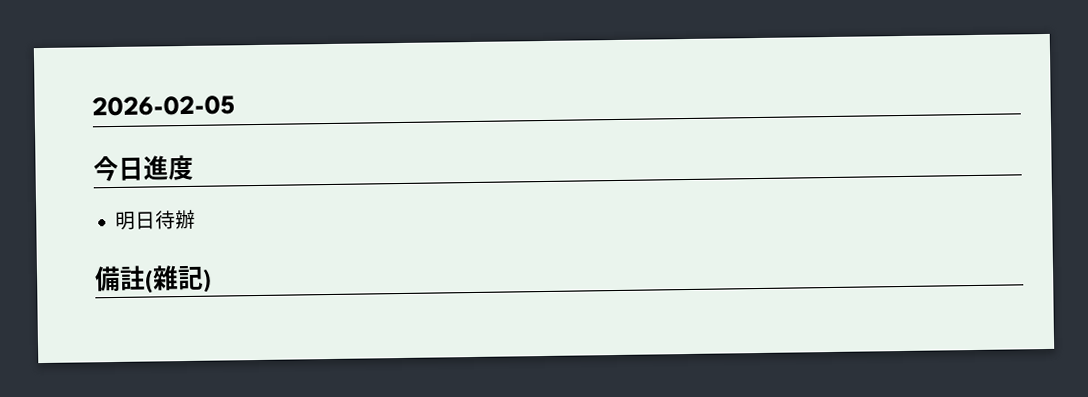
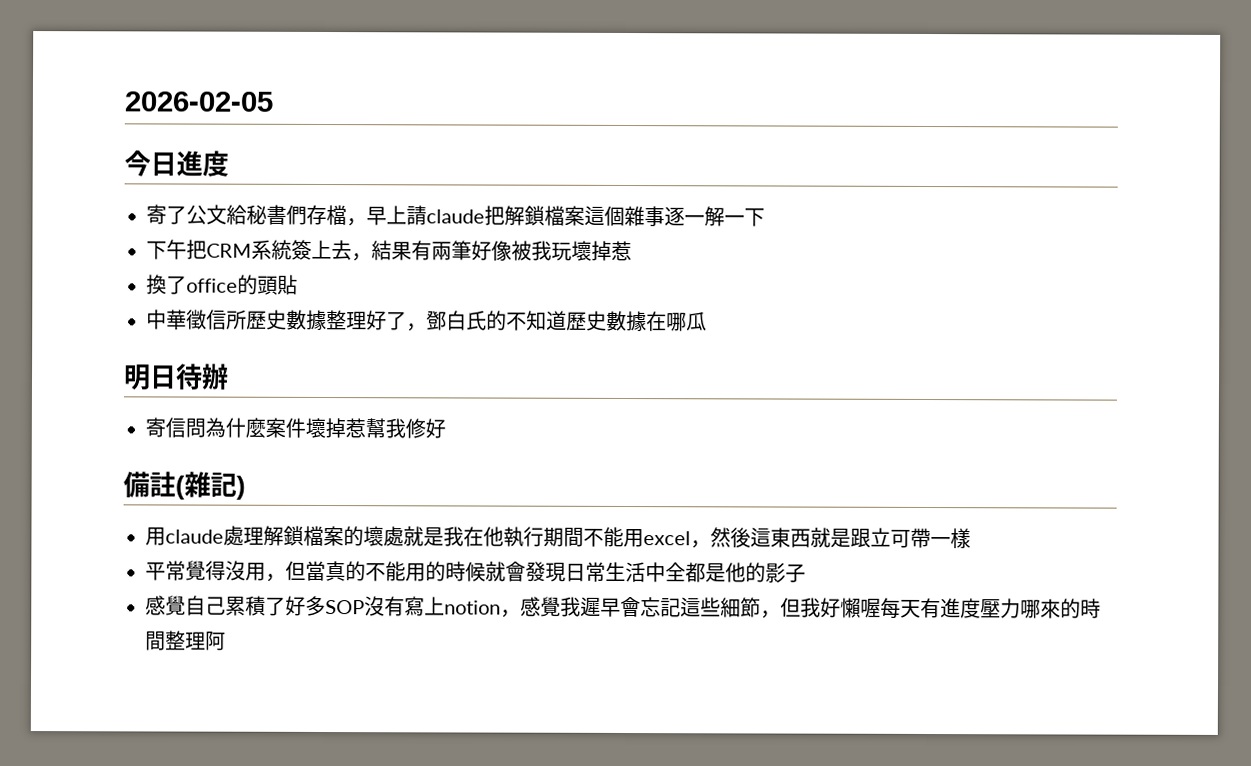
[115,209,197,230] [94,265,212,294] 明日待辦 // 備註(雜記) -> [146,204,765,227] [146,239,632,262] [146,274,298,295] [146,309,707,332] [123,363,229,391] [145,417,446,439] [123,471,246,500] [145,525,971,549] [145,560,806,583] [145,595,1101,619] [145,630,226,651] 寄了公文給秘書們存檔，早上請claude把解鎖檔案這個雜事逐一解一下 // 下午把CRM系統簽上去，結果有兩筆好像被我玩壞掉惹 // 換了office的頭貼 // 中華徵信所歷史數據整理好了，鄧白氏的不知道歷史數據在哪瓜 // 明日待辦 // 寄信問為什麼案件壞掉惹幫我修好 // 備註(雜記) // 用claude處理解鎖檔案的壞處就是我在他執行期間不能用excel，然後這東西就是跟立可帶一樣 // 平常覺得沒用，但當真的不能用的時候就會發現日常生活中全都是他的影子 // 感覺自己累積了好多SOP沒有寫上notion，感覺我遲早會忘記這些細節，但我好懶喔每天有進度壓力哪來的時間整理阿

